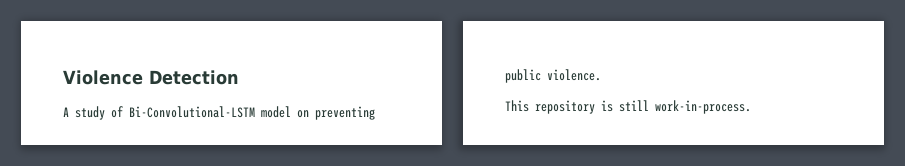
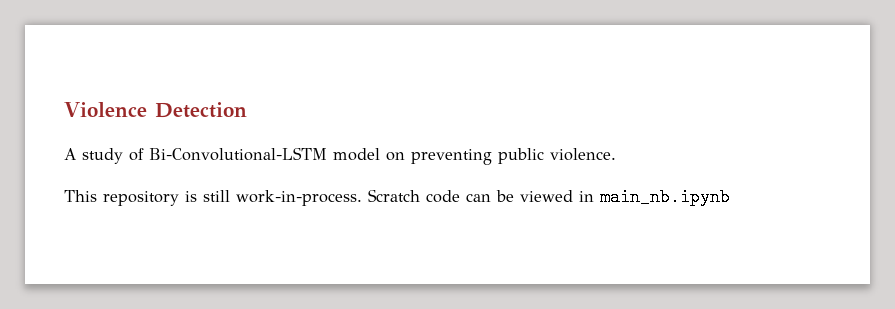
(751, 107) none -> [368,188,730,206] Scratch code can be viewed in main_nb.ipynb

